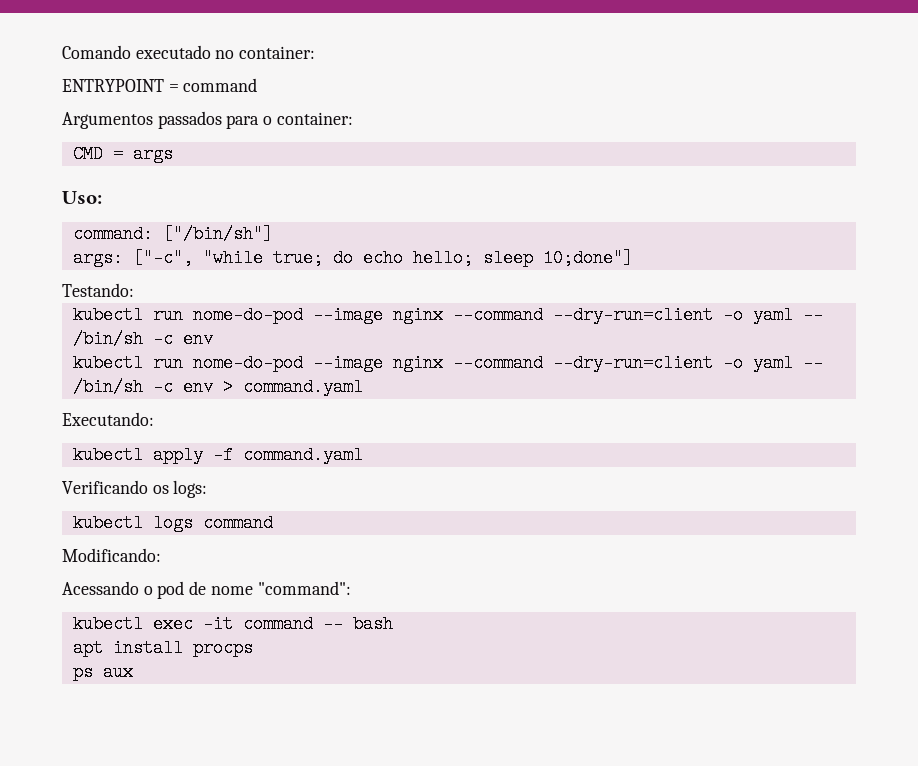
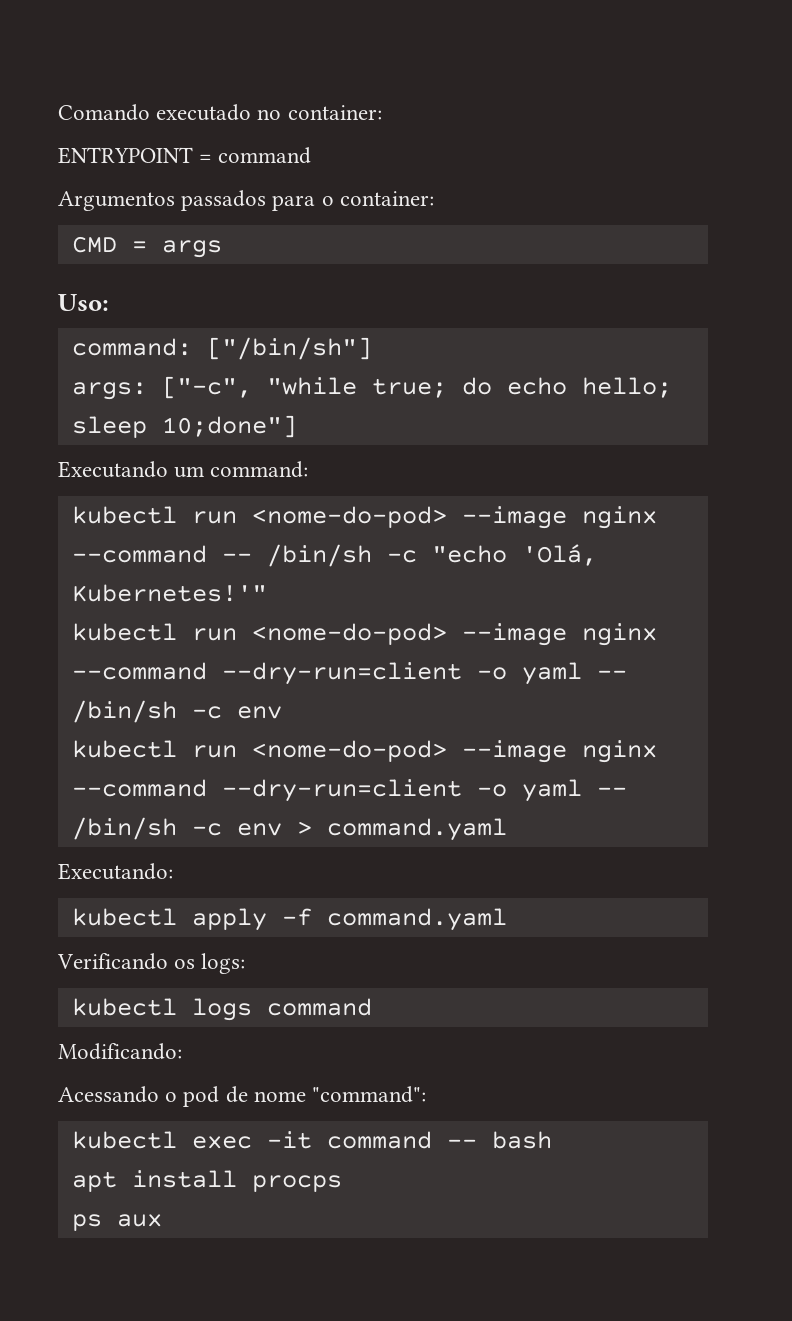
[62,283,134,297] [72,306,303,324] Testando: // kubectl run nome-do-pod -> [58,461,309,478] [71,506,657,529] [71,544,597,567] [71,584,267,602] [71,623,447,645] Executando um command: // kubectl run <nome-do-pod> --image nginx --command -- /bin/sh -c "echo 'Olá, Kubernetes!'" // kubectl run <nome-do-pod>
[192,354,303,372] nome-do-pod -> [251,740,447,762] <nome-do-pod>

